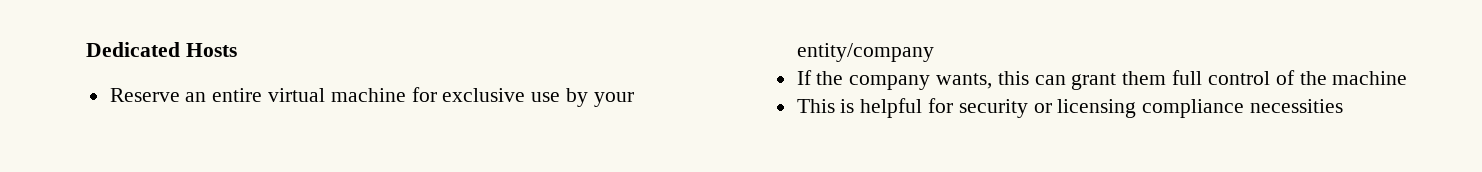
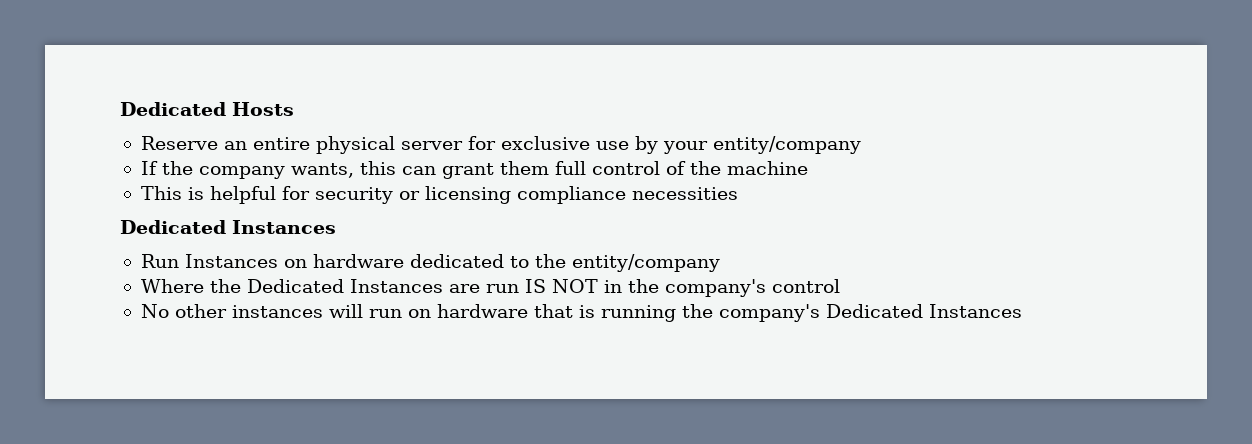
[268,88,406,102] virtual machine -> [315,136,463,154] physical server
(1344, 106) none -> [120,220,336,234] [140,254,720,272] [140,279,840,297] [140,304,1022,322] // Dedicated Instances // Run Instances on hardware dedicated to the entity/company // Where the Dedicated Instances are run IS NOT in the company's control // No other instances will run on hardware that is running the company's Dedicated Instances

